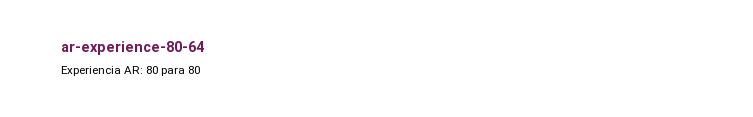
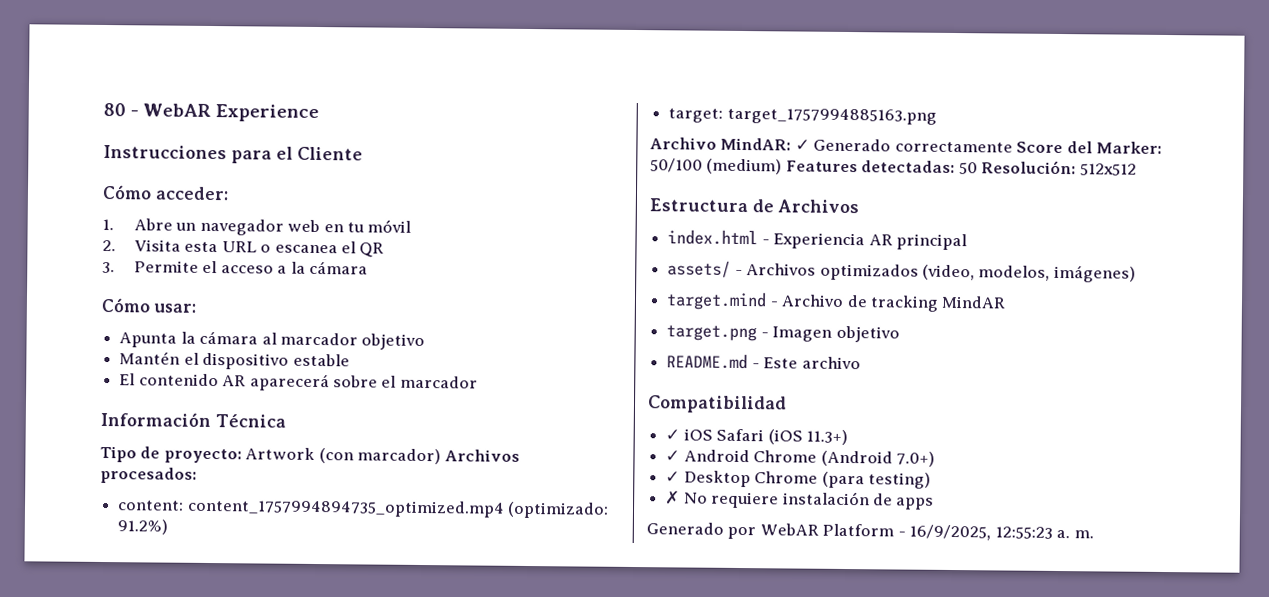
[61,41,204,55] [61,66,201,76] ar-experience-80-64 // Experiencia AR: 80 para 80 -> [103,102,320,123] [103,144,363,164] [102,184,229,201] [102,218,412,236] [102,239,385,258] [102,260,369,275] [101,297,196,313] [119,330,426,351] [119,351,350,370] [119,373,478,392] [100,411,286,428] [100,445,520,465] [100,466,197,484] [117,498,610,519] [117,519,169,535] [668,107,937,125] [650,137,1163,154] [650,158,1137,176] [649,198,859,214] [667,229,967,251] [667,260,1136,283] [666,291,1007,312] [666,325,900,343] [666,353,861,370] [647,395,787,414] [665,428,848,446] [665,449,935,467] [665,470,931,489] [665,490,935,510] [646,522,1094,541] 80 - WebAR Experience // Instrucciones para el Cliente // Cómo acceder: // 1. Abre un navegador web en tu móvil // 2. Visita esta URL o escanea el QR // 3. Permite el acceso a la cámara // Cómo usar: // Apunta la cámara al marcador objetivo // Mantén el dispositivo estable // El contenido AR aparecerá sobre el marcador // Información Técnica // Tipo de proyecto: Artwork (con marcador) Archivos procesados: // content: content_1757994894735_optimized.mp4 (optimizado: 91.2%) // target: target_1757994885163.png // Archivo MindAR: ✓ Generado correctamente Score del Marker: 50/100 (medium) Features detectadas: 50 Resolución: 512x512 // Estructura de Archivos // index.html - Experiencia AR principal // assets/ - Archivos optimizados (video, modelos, imágenes) // target.mind - Archivo de tracking MindAR // target.png - Imagen objetivo // README.md - Este archivo // Compatibilidad // ✓ iOS Safari (iOS 11.3+) // ✓ Android Chrome (Android 7.0+) // ✓ Desktop Chrome (para testing) // ✗ No requiere instalación de apps // Generado por WebAR Platform - 16/9/2025, 12:55:23 a. m.

